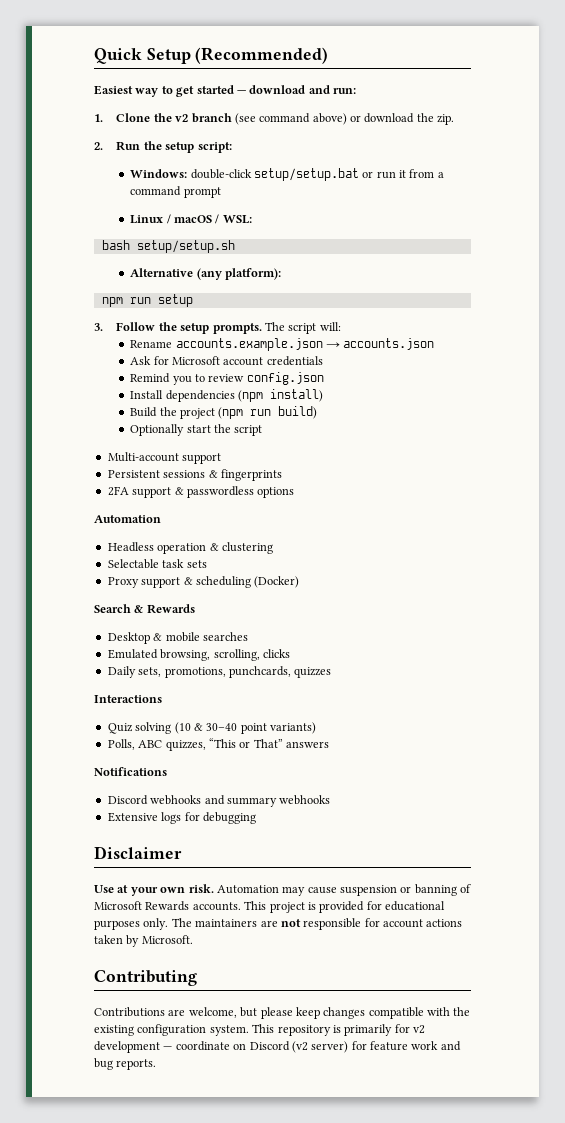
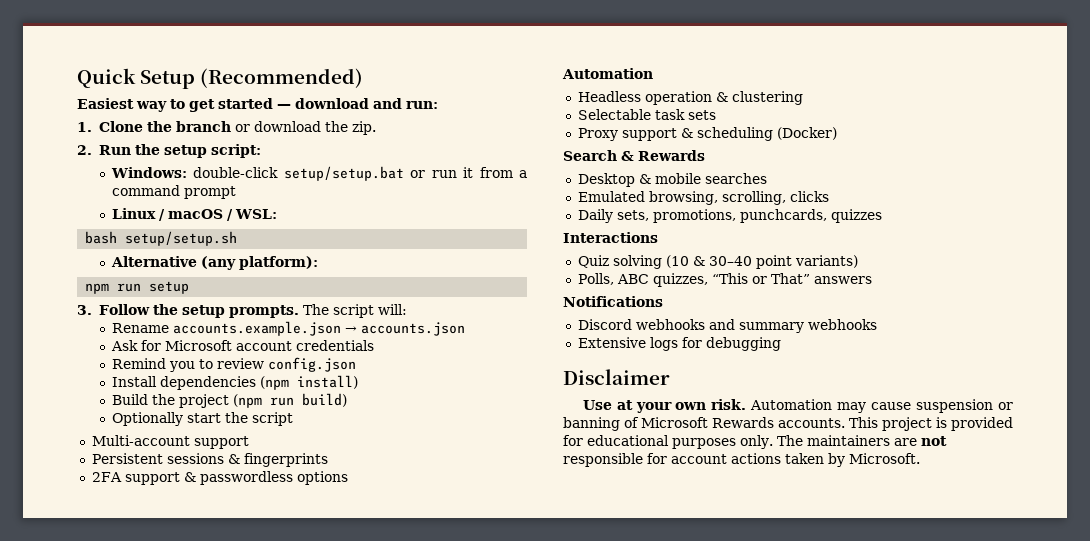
[175,113,347,125] v2 branch (see command above) -> [175,121,231,132] branch
[94,970,197,986] [94,1007,471,1019] [94,1024,425,1036] [94,1041,461,1053] [94,1058,157,1070] // Contributing // Contributions are welcome, but please keep changes compatible with the existing configuration system. This repository is primarily for v2 development — coordinate on Discord (v2 server) for feature work and bug reports. -> (920, 458) none

